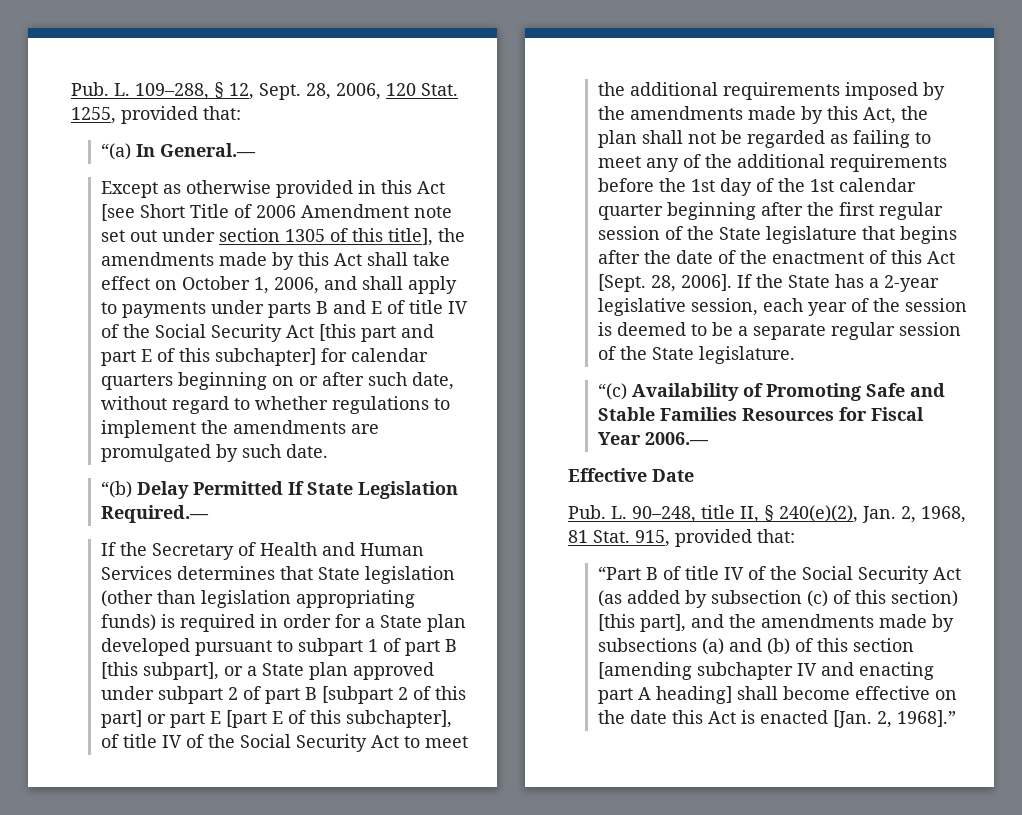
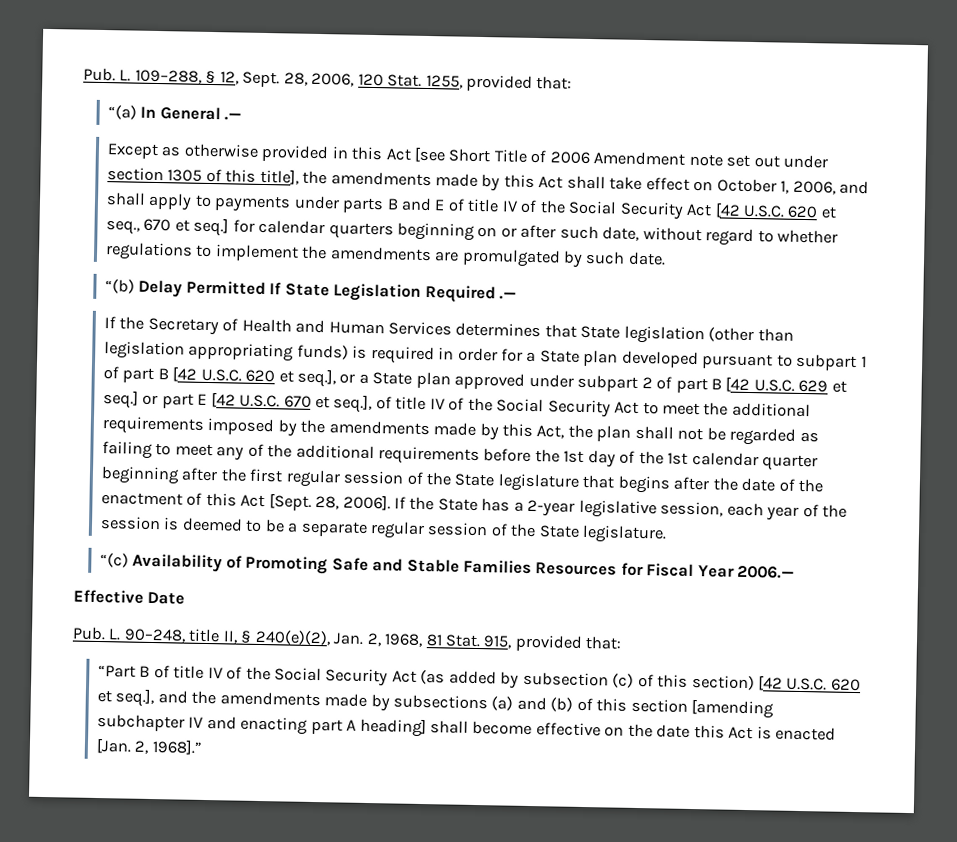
[159,143,256,157] General.— -> [159,106,243,121] General .—
[318,324,434,342] [100,348,316,366] [this part and part E of this subchapter] -> [714,202,837,219] [105,217,230,237] [42 U.S.C. 620 et seq., 670 et seq.]
[100,505,209,523] Required.— -> [424,284,517,304] Required .—
[100,662,219,680] [this subpart], -> [172,366,336,388] [42 U.S.C. 620 et seq.],
[321,686,466,704] [100,710,452,728] [subpart 2 of this part] or part E [part E of this subchapter], -> [725,376,847,393] [102,390,373,414] [42 U.S.C. 629 et seq.] or part E [42 U.S.C. 670 et seq.],
[597,614,686,632] [this part], -> [757,675,861,692] [96,688,155,708] [42 U.S.C. 620 et seq.],

